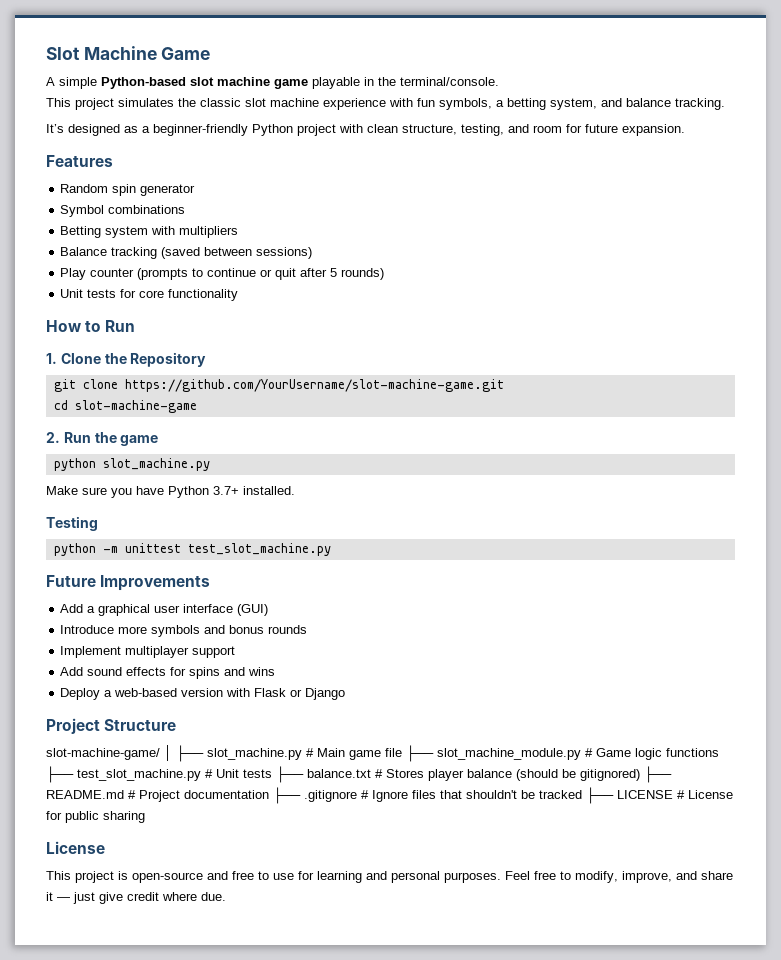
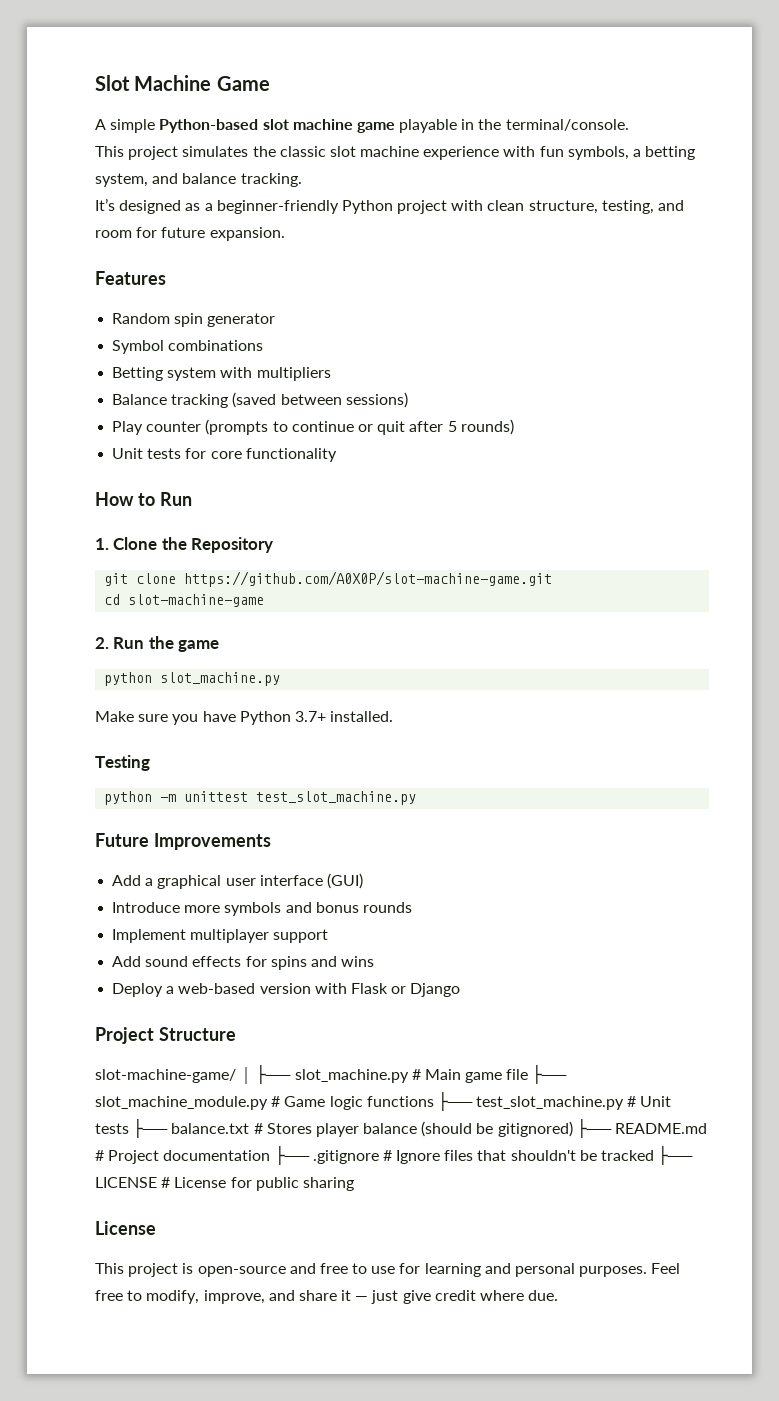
[124,379,504,392] https://github.com/YourUsername/slot-machine-game.git -> [184,571,553,587] https://github.com/A0X0P/slot-machine-game.git

